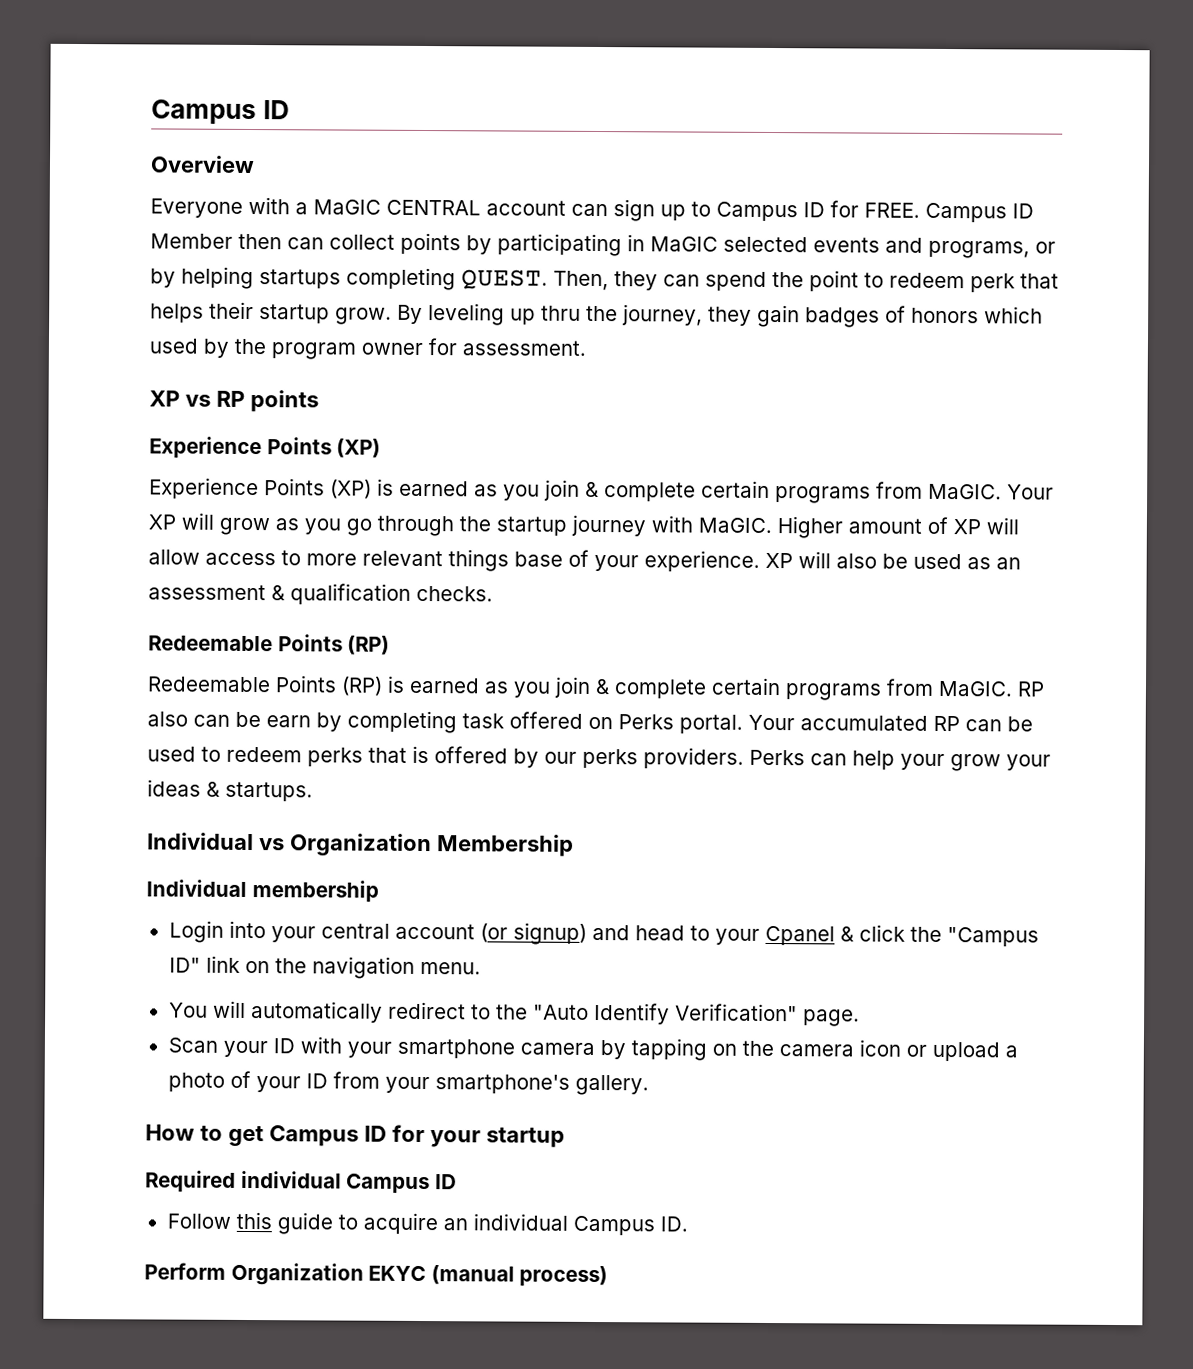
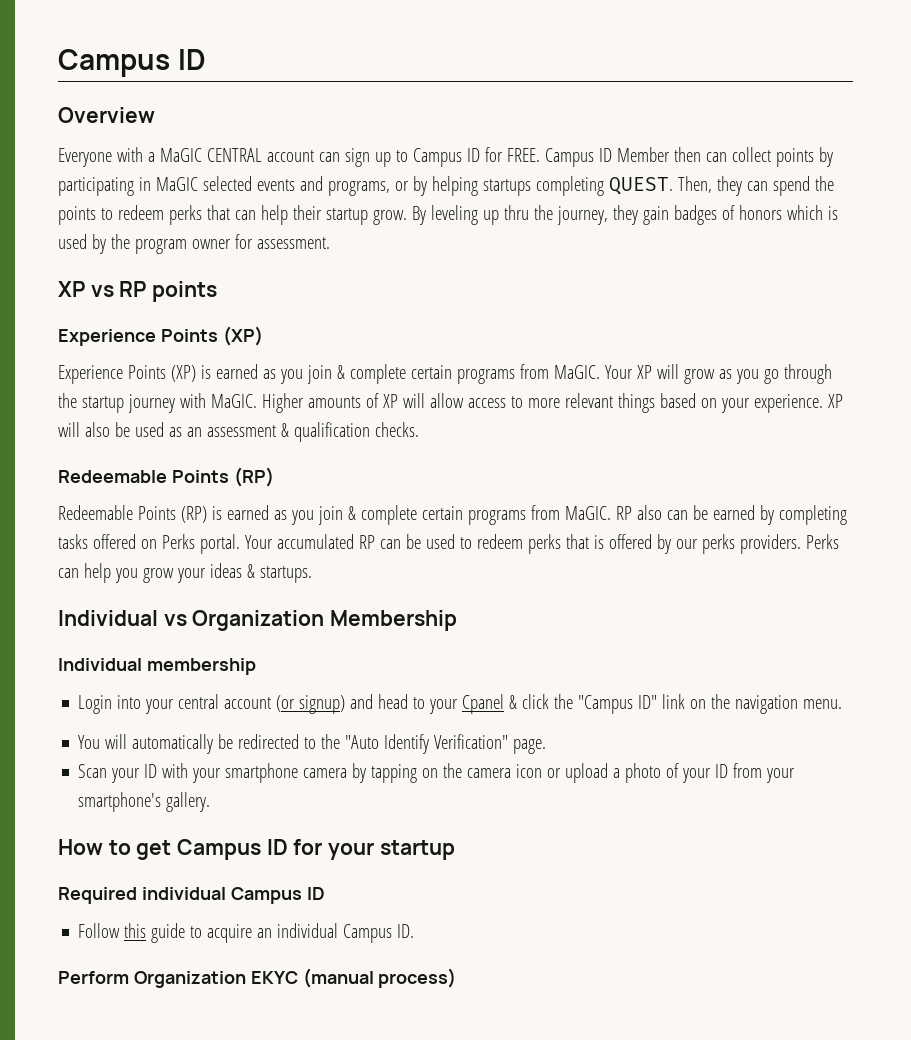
[809,270,1059,293] [150,303,204,323] point to redeem perk that helps -> [58,205,288,225] points to redeem perks that can help
(1043, 315) none -> [827,206,838,220] is
[848,518,922,534] amount -> [307,396,361,408] amounts
[514,549,589,567] base of -> [659,393,717,408] based on
[266,715,311,728] earn -> [712,505,755,520] earned
[462,713,504,729] task -> [58,534,88,549] tasks
[900,753,945,771] your -> [114,568,138,583] you
[387,1001,466,1020] redirect -> [218,734,300,749] be redirected

